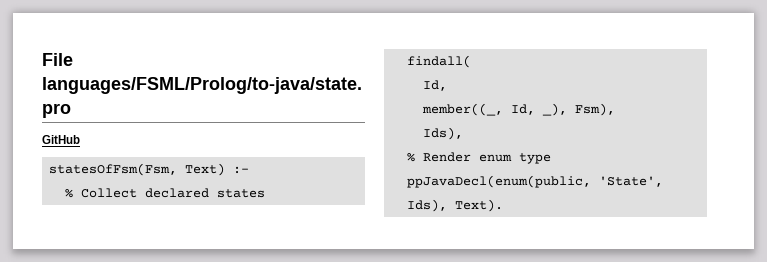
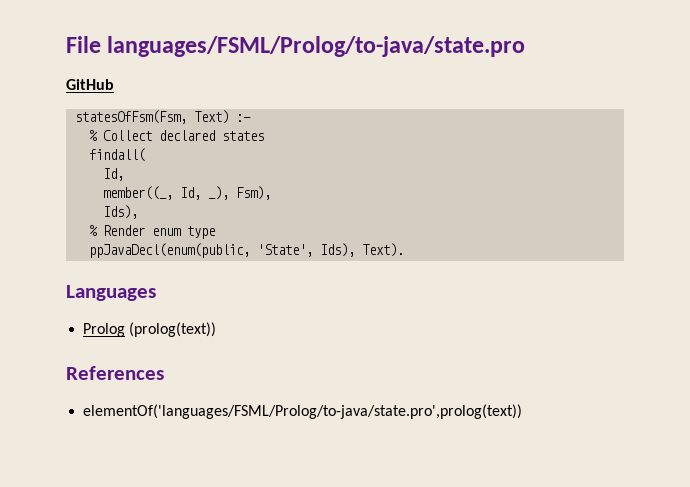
(503, 205) none -> [66,285,156,301] [83,322,217,337] [66,366,164,380] [83,404,523,419] // Languages // Prolog (prolog(text)) // References // elementOf('languages/FSML/Prolog/to-java/state.pro',prolog(text))

